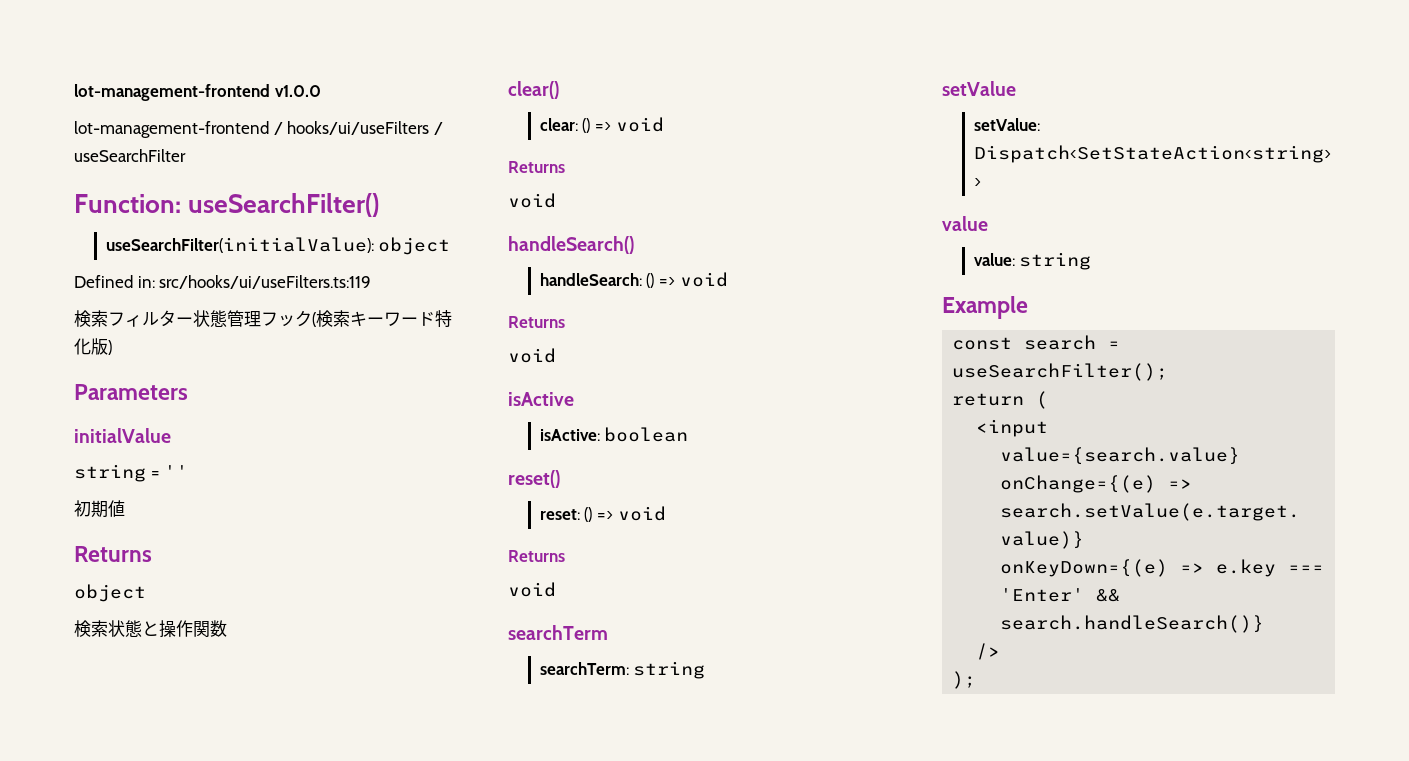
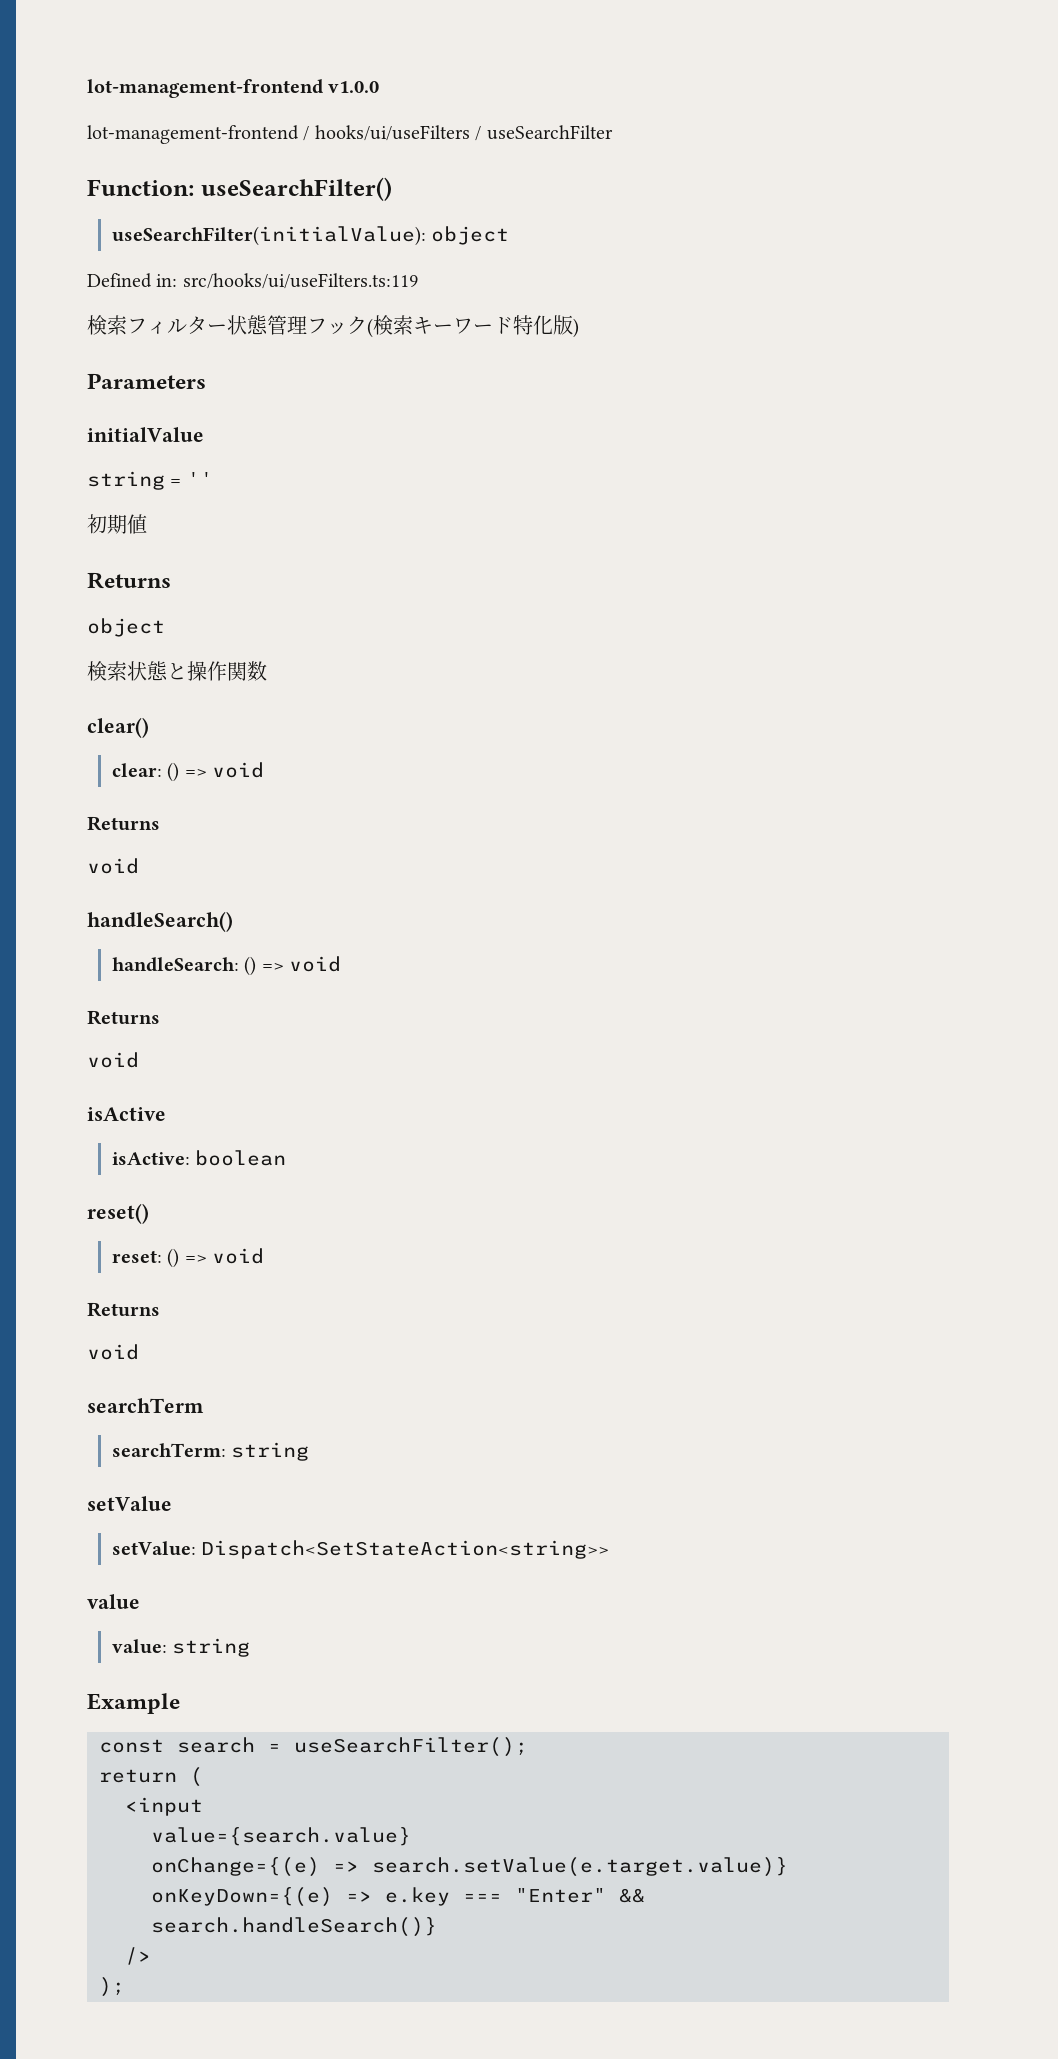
[1000,588,1085,602] 'Enter' -> [515,1888,606,1903] "Enter"

